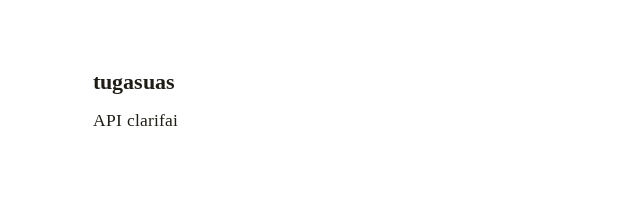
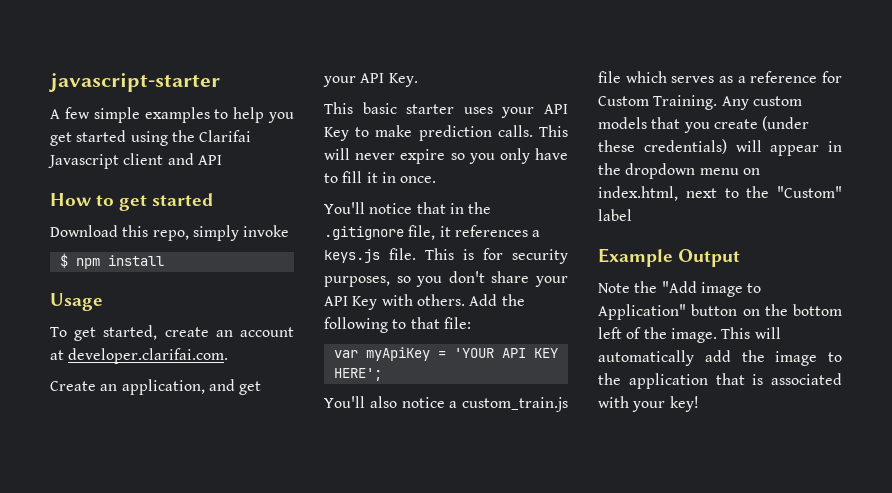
[93,77,175,94] [93,114,178,126] tugasuas // API clarifai -> [49,73,220,92] [50,107,294,123] [50,130,252,146] [48,153,222,169] [50,193,214,211] [50,225,290,241] [59,253,164,269] [50,293,103,311] [50,325,294,341] [50,348,229,364] [50,379,262,395] [323,73,418,87] [324,102,568,118] [324,125,568,141] [324,148,568,164] [324,171,437,183] [324,202,492,214] [324,225,541,240] [324,248,568,264] [324,271,568,287] [324,294,525,310] [324,317,471,333] [333,347,558,361] [333,368,382,381] [324,396,568,412] [598,71,842,83] [598,95,802,110] [598,116,810,133] [598,139,842,156] [598,163,760,179] [598,186,842,201] [598,209,632,221] [598,248,741,267] [598,281,762,297] [598,304,842,320] [598,327,781,343] [598,350,842,366] [598,373,842,389] [598,396,699,412] javascript-starter // A few simple examples to help you get started using the Clarifai Javascript client and API // How to get started // Download this repo, simply invoke // $ npm install // Usage // To get started, create an account at developer.clarifai.com. // Create an application, and get your API Key. // This basic starter uses your API Key to make prediction calls. This will never expire so you only have to fill it in once. // You'll notice that in the .gitignore file, it references a keys.js file. This is for security purposes, so you don't share your API Key with others. Add the following to that file: // var myApiKey = 'YOUR API KEY HERE'; // You'll also notice a custom_train.js file which serves as a reference for Custom Training. Any custom models that you create (under these credentials) will appear in the dropdown menu on index.html, next to the "Custom" label // Example Output // Note the "Add image to Application" button on the bottom left of the image. This will automatically add the image to the application that is associated with your key!

